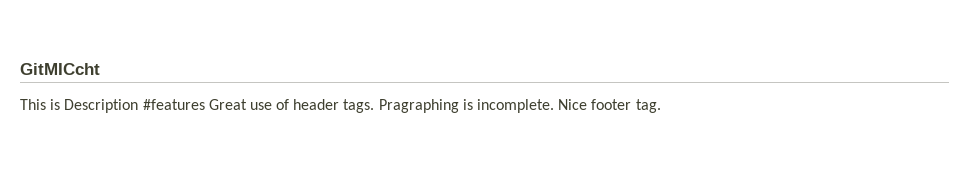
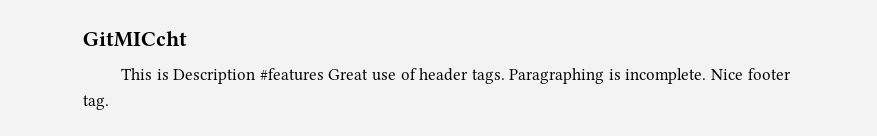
[378,99,459,113] Pragraphing -> [509,68,605,84] Paragraphing

